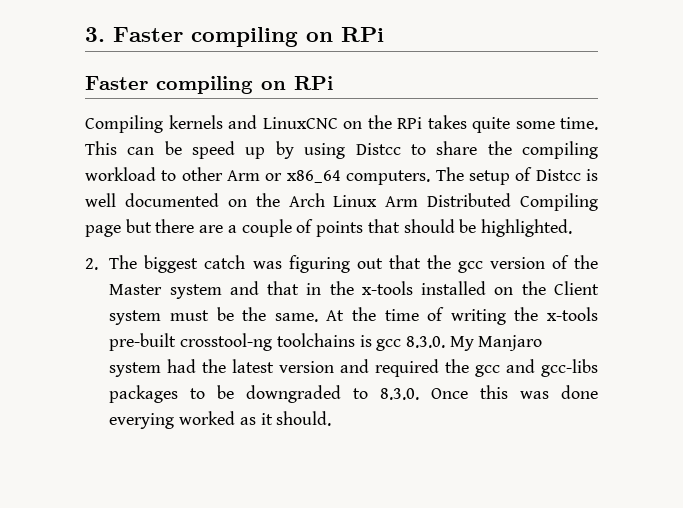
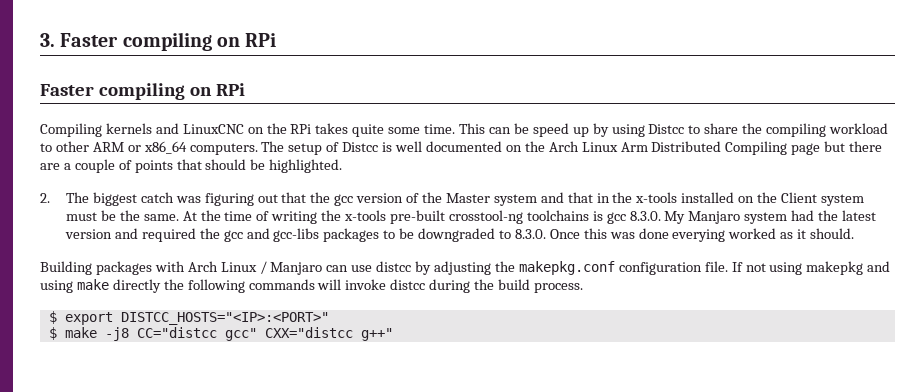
[227,170,261,181] Arm -> [92,142,124,152] ARM
(332, 418) none -> [40,261,891,275] [40,279,583,293] [48,311,329,325] [48,327,393,341] // Building packages with Arch Linux / Manjaro can use distcc by adjusting the makepkg.conf configuration file. If not using makepkg and using make directly the following commands will invoke distcc during the build process. // $ export DISTCC_HOSTS="<IP>:<PORT>" // $ make -j8 CC="distcc gcc" CXX="distcc g++"

